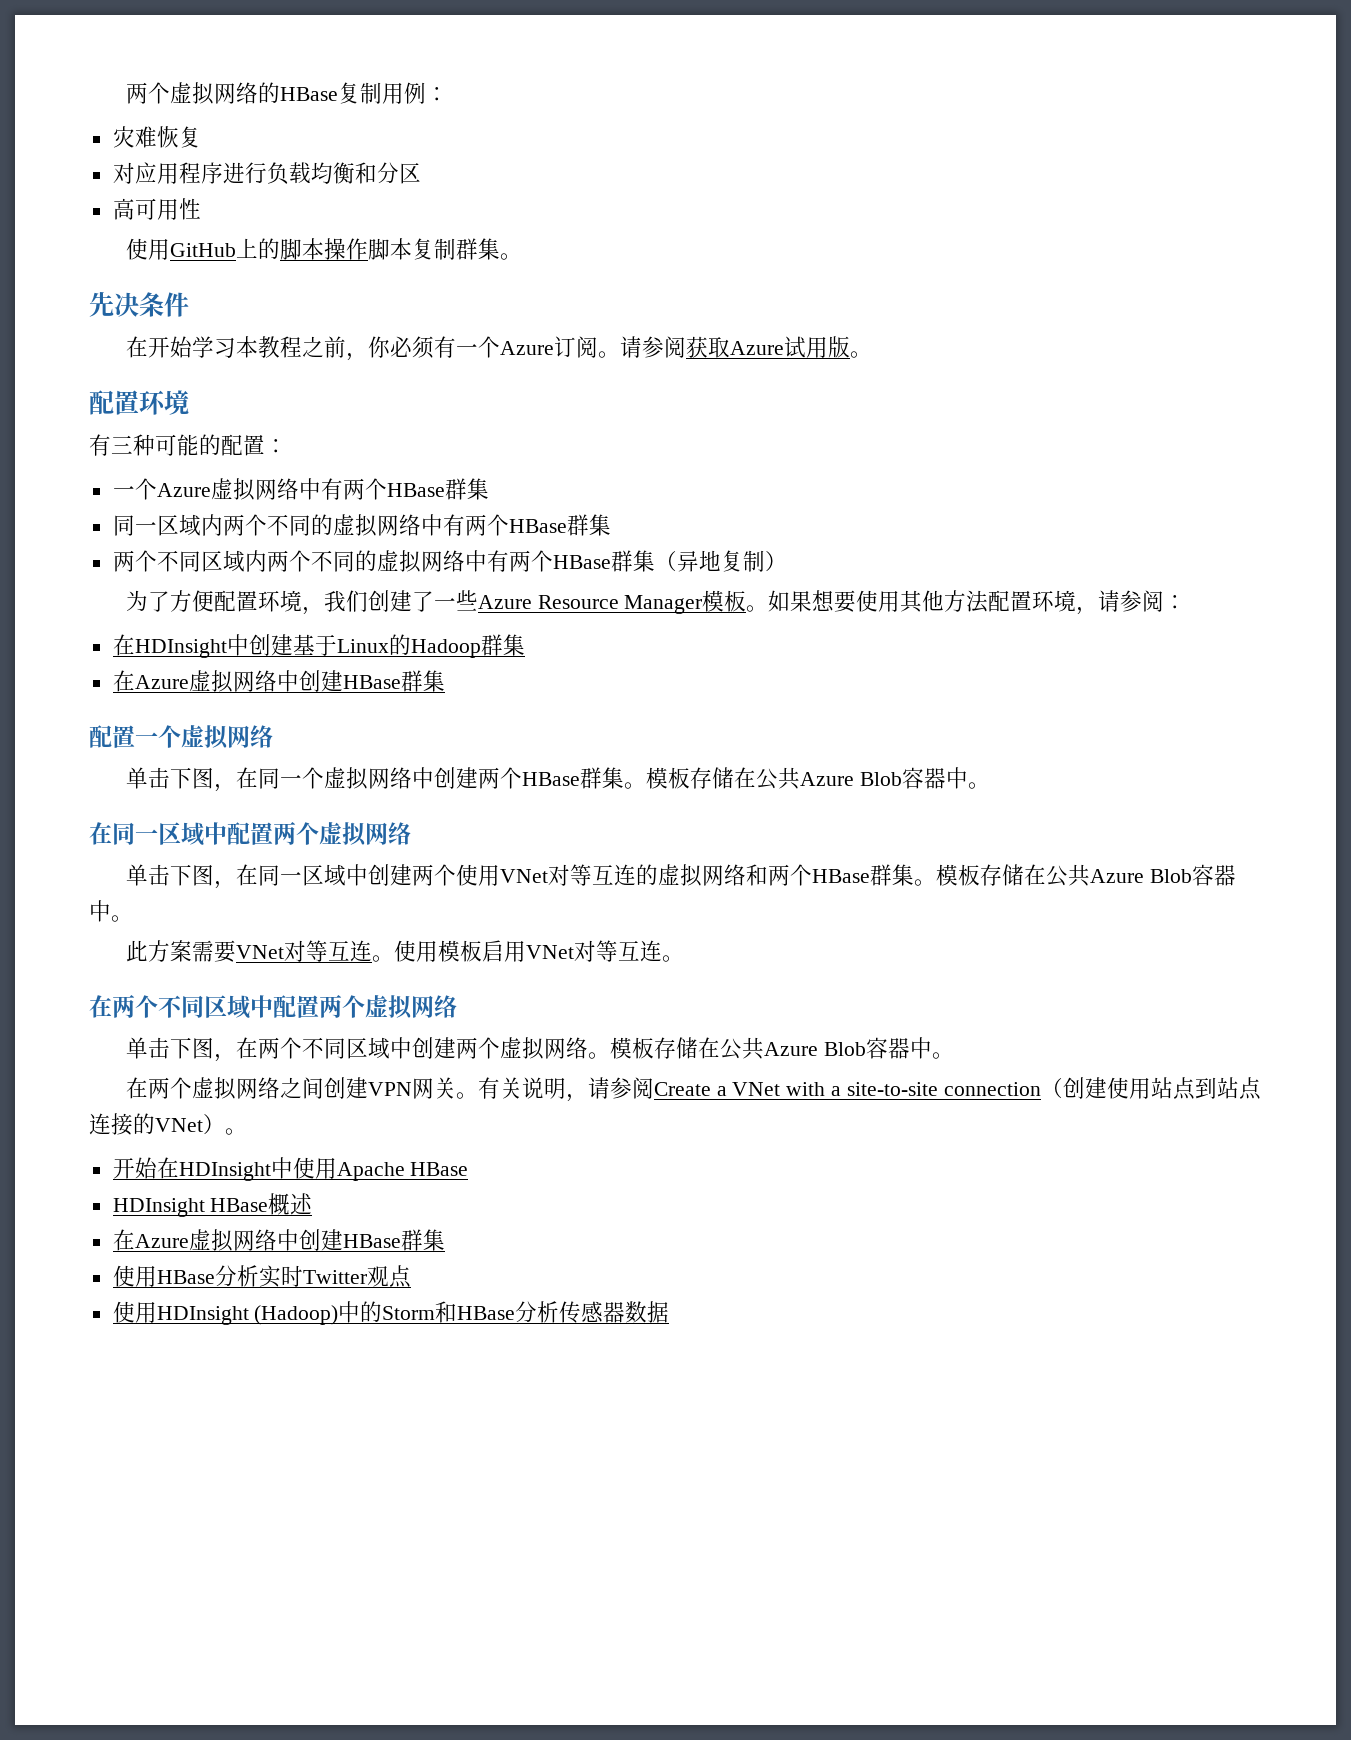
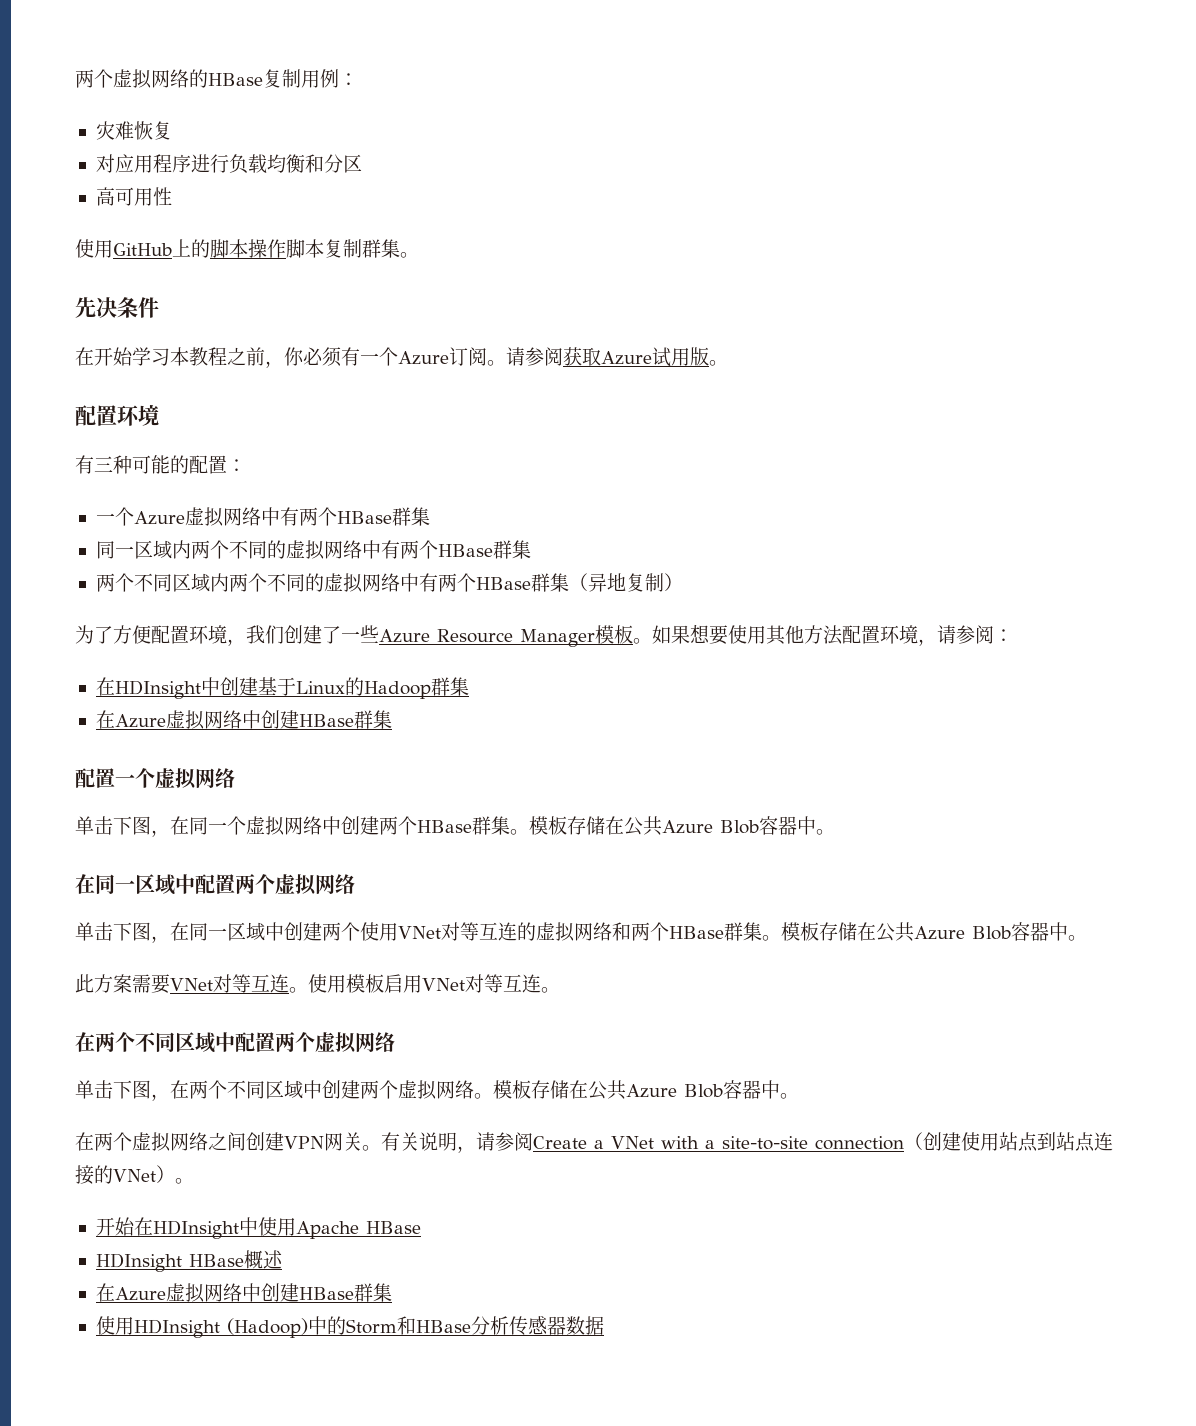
[112,1265,411,1288] // 使用HBase分析实时Twitter观点 -> (392, 1292) none

